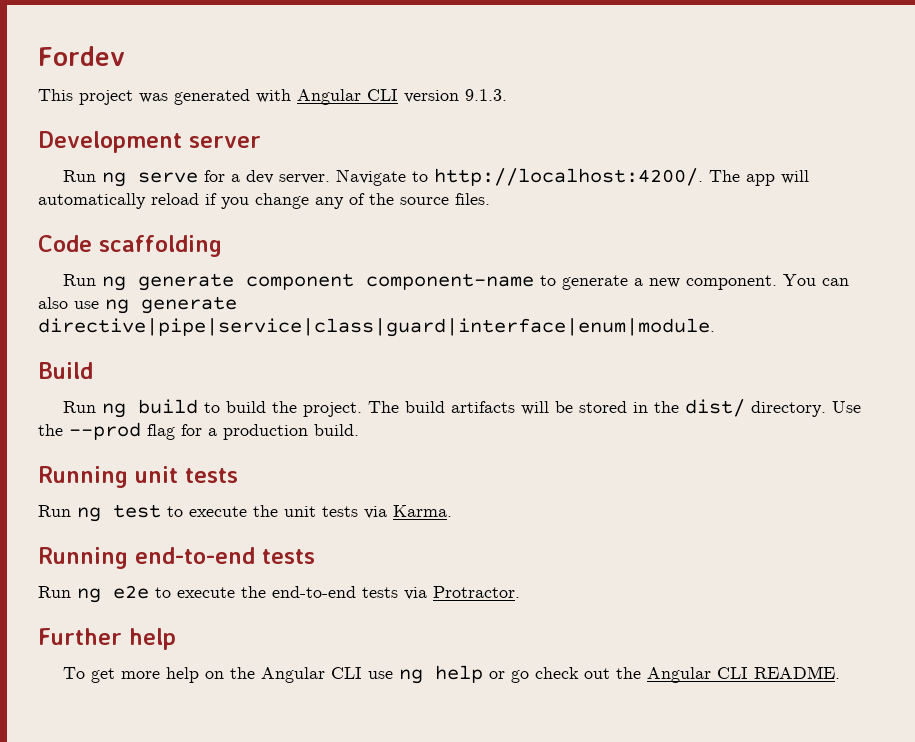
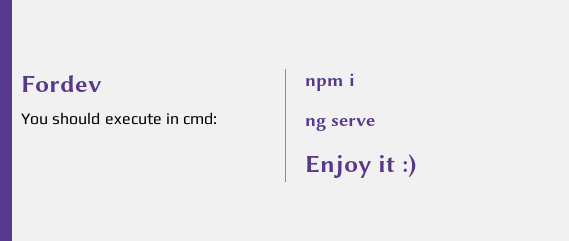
[38,89,507,105] [38,131,261,153] [63,168,810,187] [38,193,490,209] [38,235,222,257] [63,273,850,291] [38,296,237,314] [38,318,715,337] [38,362,93,379] [63,399,862,418] [38,422,359,440] [38,466,238,488] [38,504,452,522] [38,547,315,569] [38,585,520,603] [38,628,176,650] [63,665,841,684] This project was generated with Angular CLI version 9.1.3. // Development server // Run ng serve for a dev server. Navigate to http://localhost:4200/. The app will automatically reload if you change any of the source files. // Code scaffolding // Run ng generate component component-name to generate a new component. You can also use ng generate directive|pipe|service|class|guard|interface|enum|module. // Build // Run ng build to build the project. The build artifacts will be stored in the dist/ directory. Use the --prod flag for a production build. // Running unit tests // Run ng test to execute the unit tests via Karma. // Running end-to-end tests // Run ng e2e to execute the end-to-end tests via Protractor. // Further help // To get more help on the Angular CLI use ng help or go check out the Angular CLI README. -> [21,112,218,125] [305,73,355,91] [305,118,375,131] [305,154,416,178] You should execute in cmd: // npm i // ng serve // Enjoy it :)

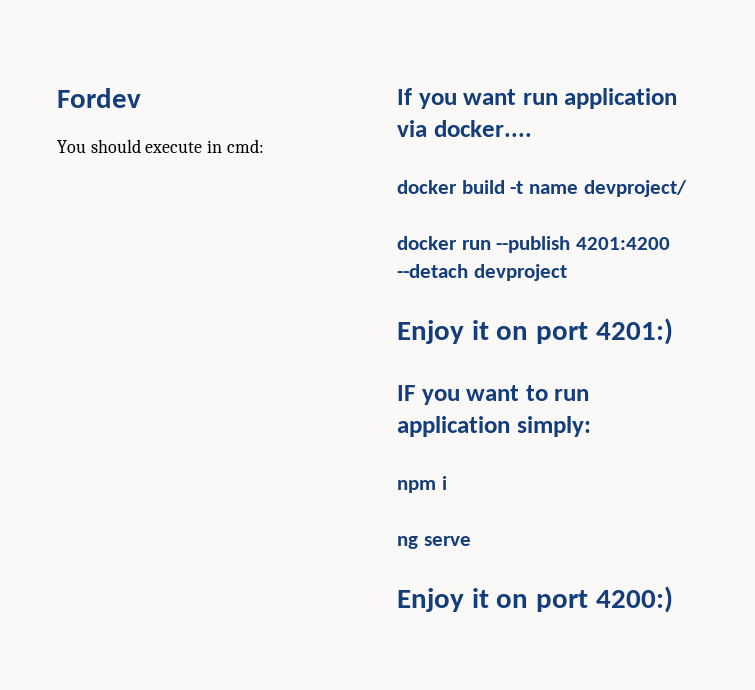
(218, 118) none -> [397,88,678,109] [397,120,532,137] [397,180,687,197] [397,236,671,253] [397,264,567,281] [397,318,673,345] [397,385,590,405] [397,416,591,437] // If you want run application via docker.... // docker build -t name devproject/ // docker run --publish 4201:4200 --detach devproject // Enjoy it on port 4201:) // IF you want to run application simply:
[401,154,416,178] :) -> [496,586,673,613] on port 4200:)

